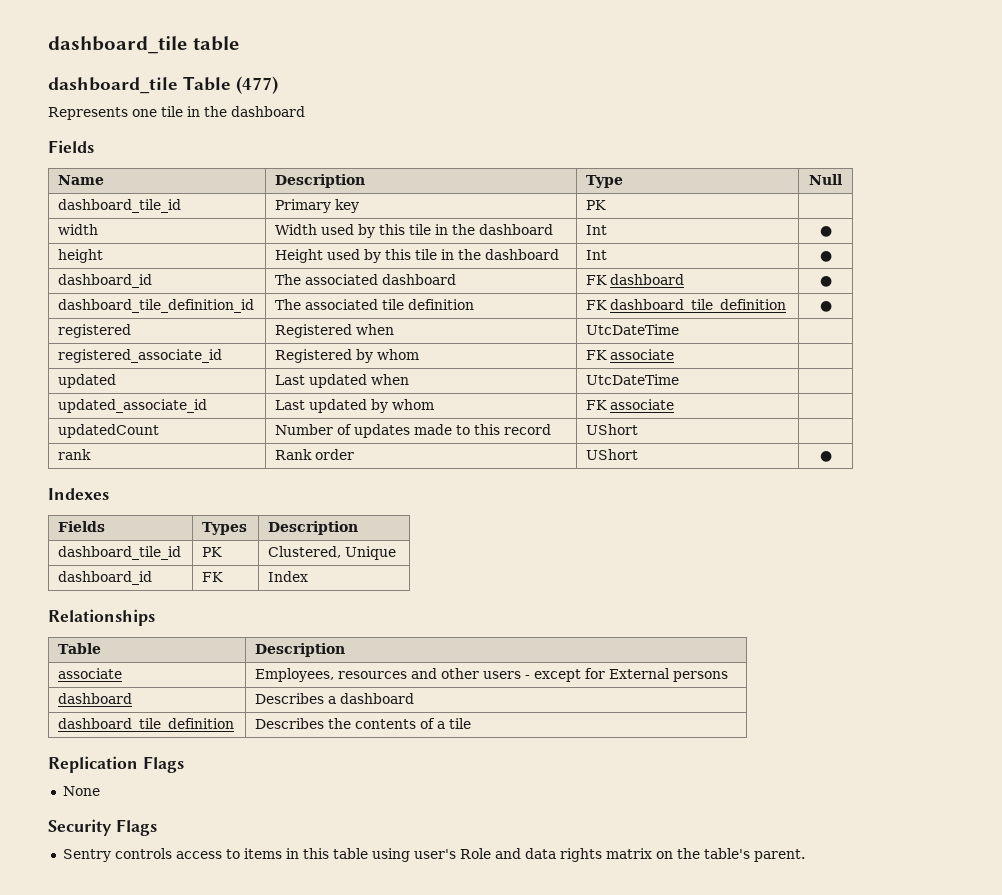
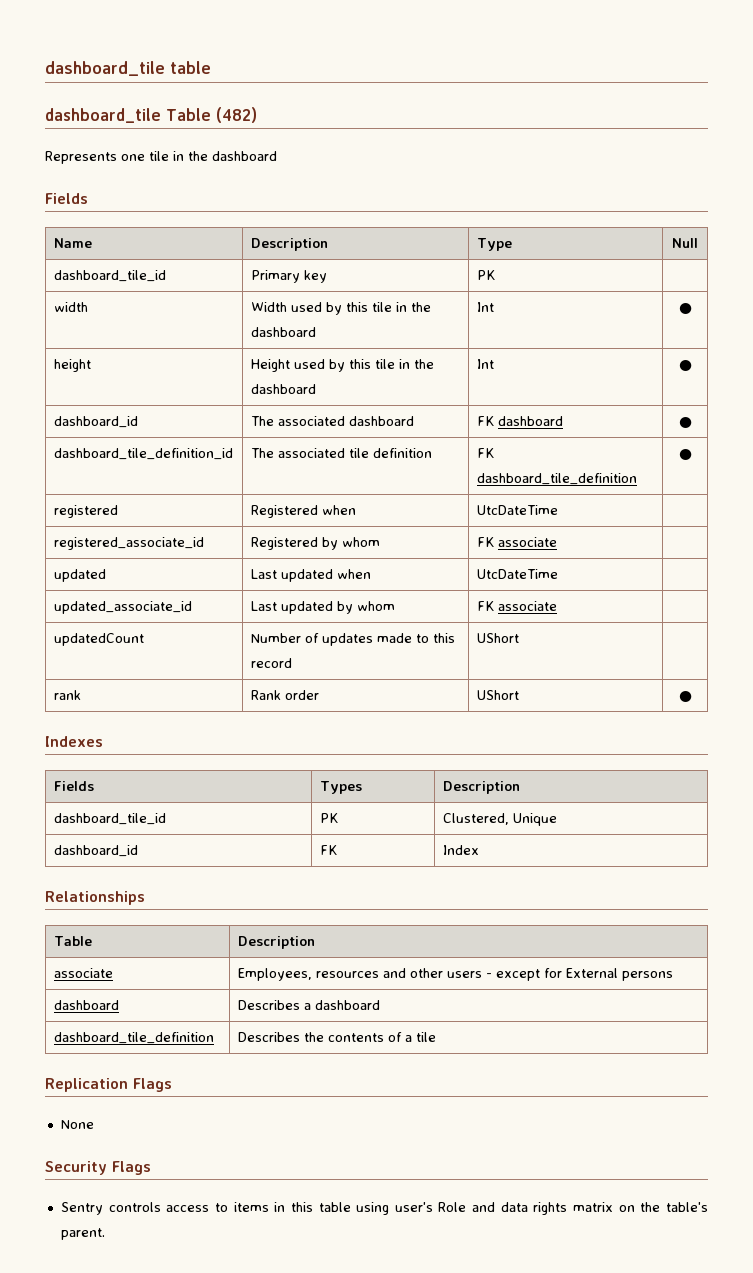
[236,76,279,94] (477) -> [215,107,257,123] (482)

